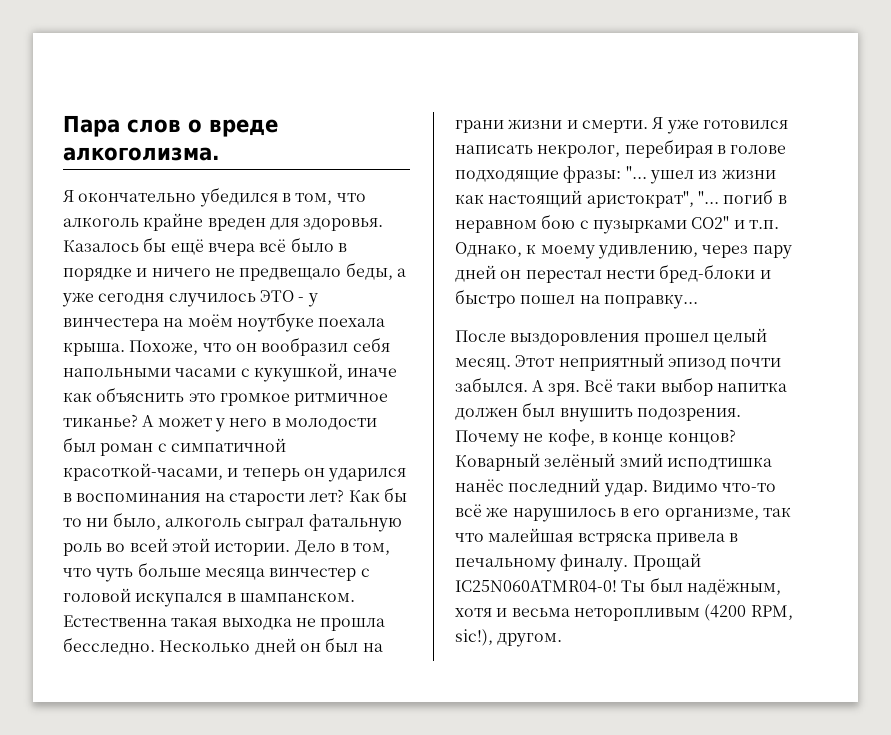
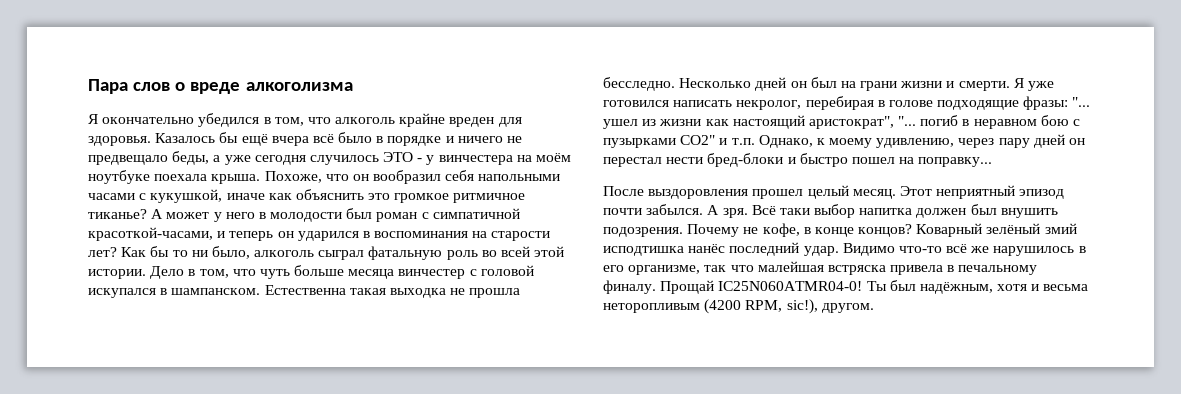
[63,147,220,161] алкоголизма. -> [245,82,353,91] алкоголизма

